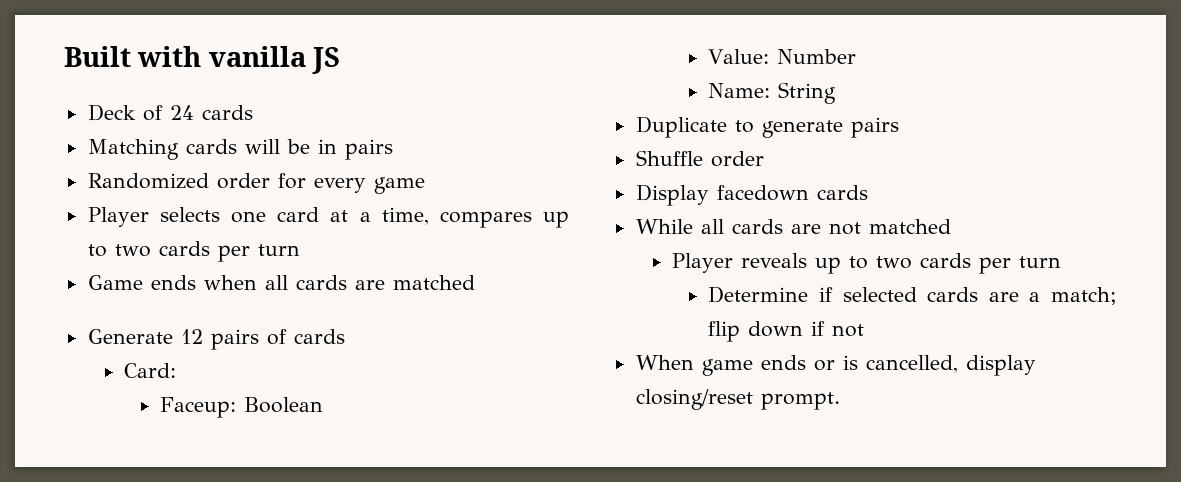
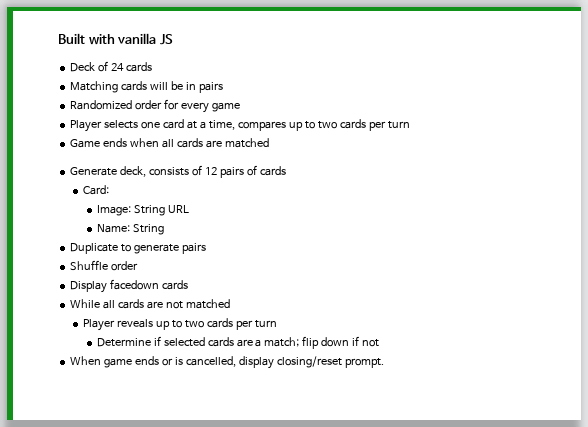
(173, 336) none -> [120,165,203,177] deck, consists of
[160,397,324,418] [708,49,857,64] Faceup: Boolean // Value: Number -> [96,205,189,216] Image: String URL

